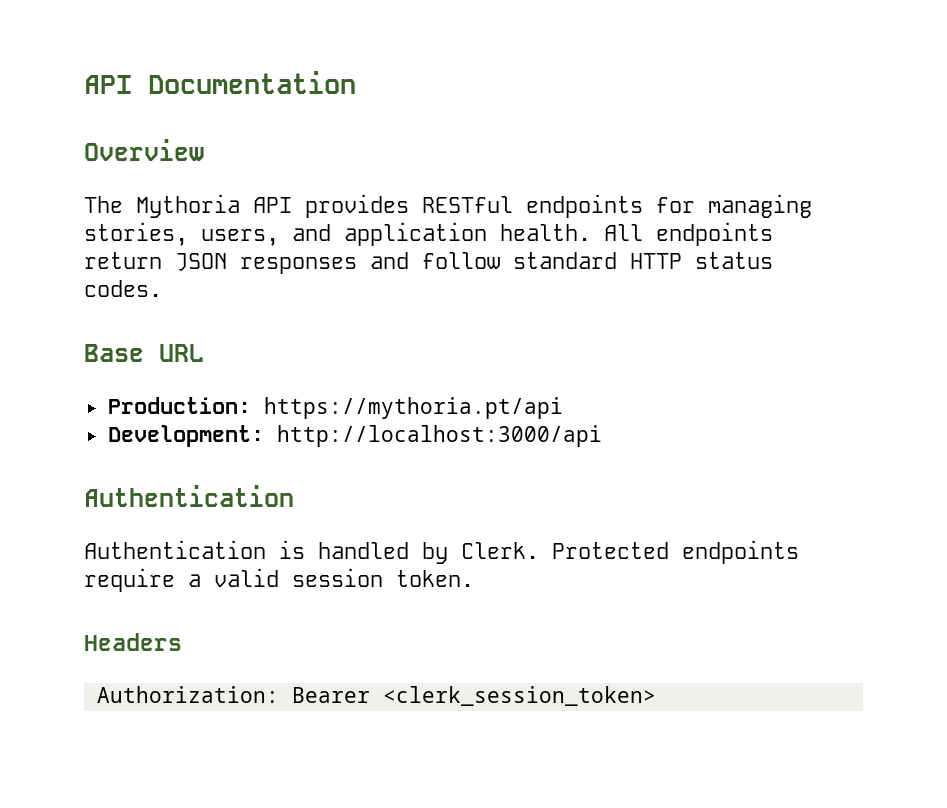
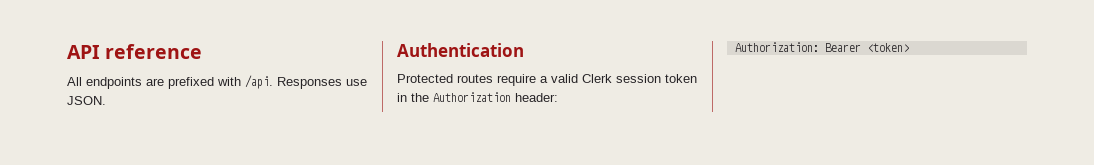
[84,71,356,94] [84,139,204,161] [84,194,812,218] [84,222,773,246] [84,252,773,274] [84,280,162,297] [84,344,204,362] [107,397,563,419] [107,425,602,447] [84,485,294,507] [84,540,799,564] [84,568,474,592] [84,633,182,651] API Documentation // Overview // The Mythoria API provides RESTful endpoints for managing stories, users, and application health. All endpoints return JSON responses and follow standard HTTP status codes. // Base URL // Production: https://mythoria.pt/api // Development: http://localhost:3000/api // Authentication // Authentication is handled by Clerk. Protected endpoints require a valid session token. // Headers -> [67,44,203,59] [67,75,367,89] [67,96,106,105] [397,43,524,57] [397,74,697,86] [397,92,558,102] API reference // All endpoints are prefixed with /api. Responses use JSON. // Authentication // Protected routes require a valid Clerk session token in the Authorization header:
[382,686,656,706] <clerk_session_token> -> [866,43,909,52] <token>

